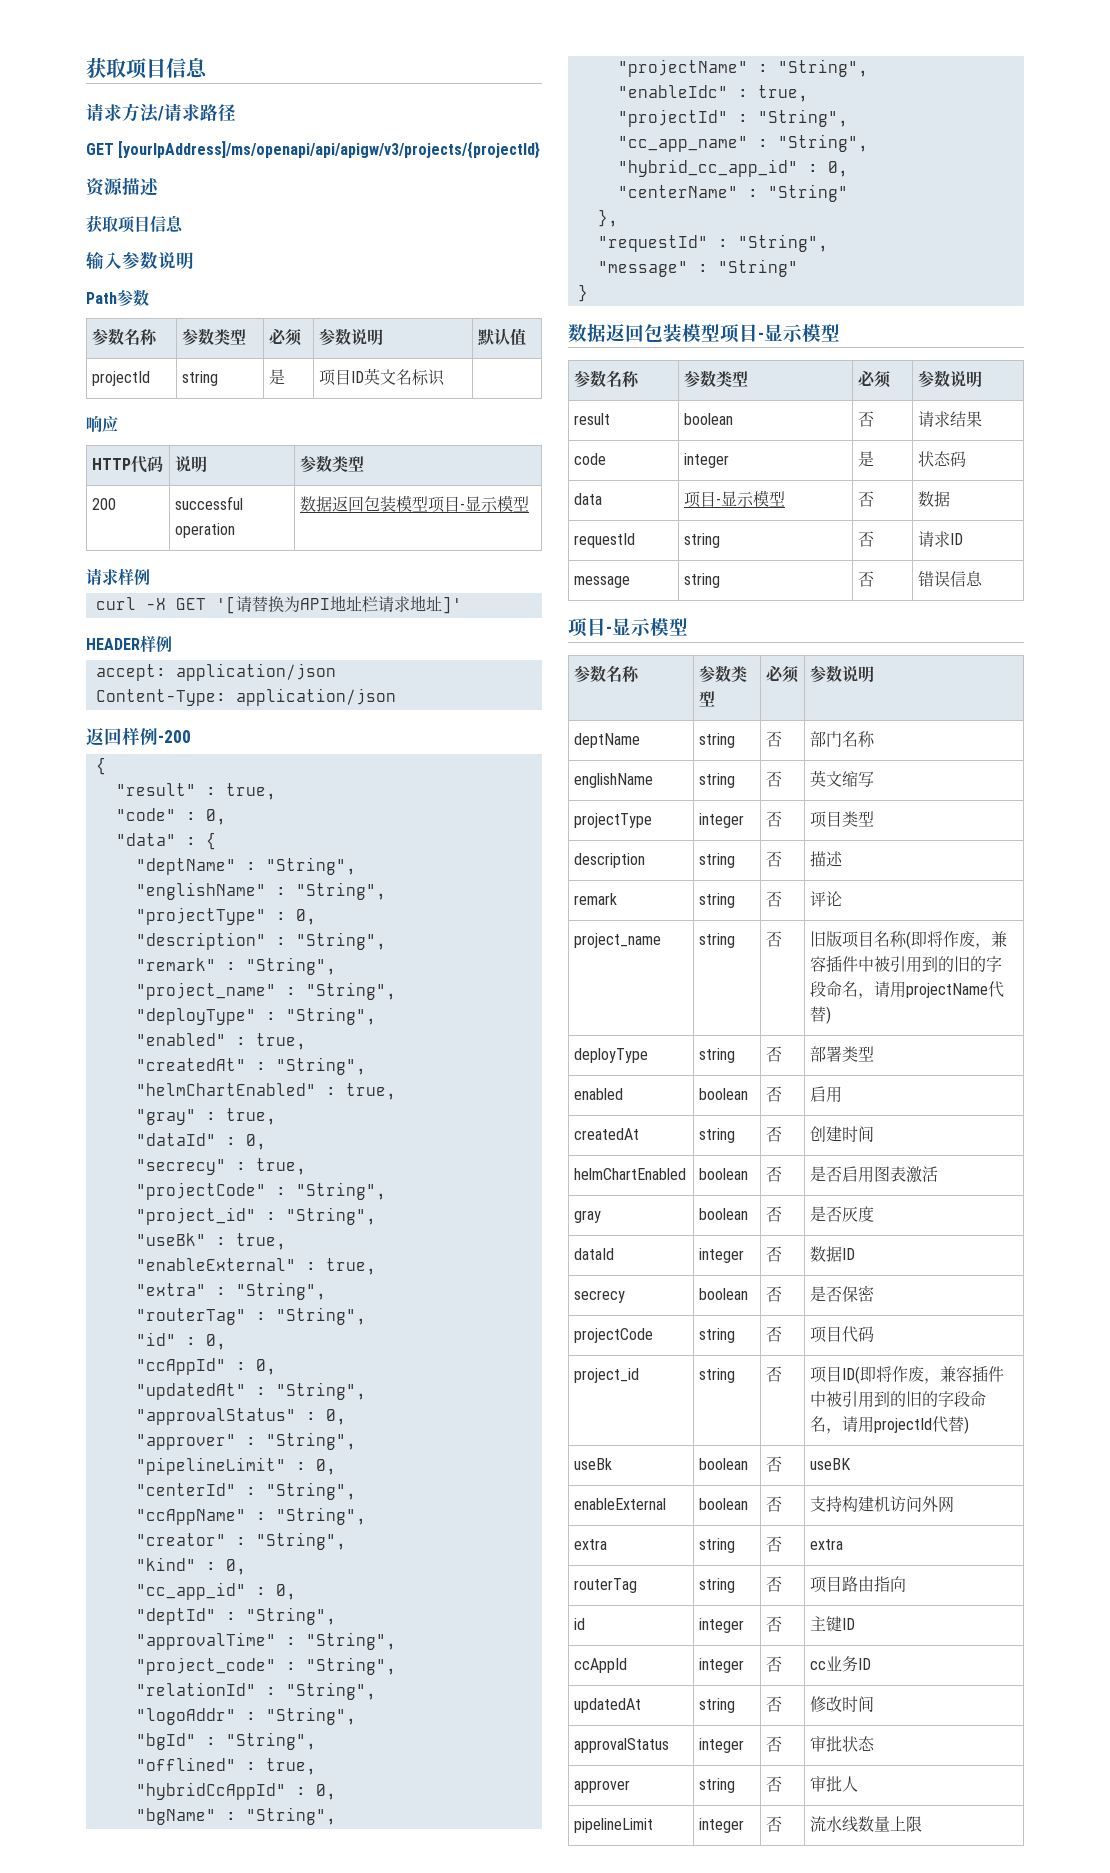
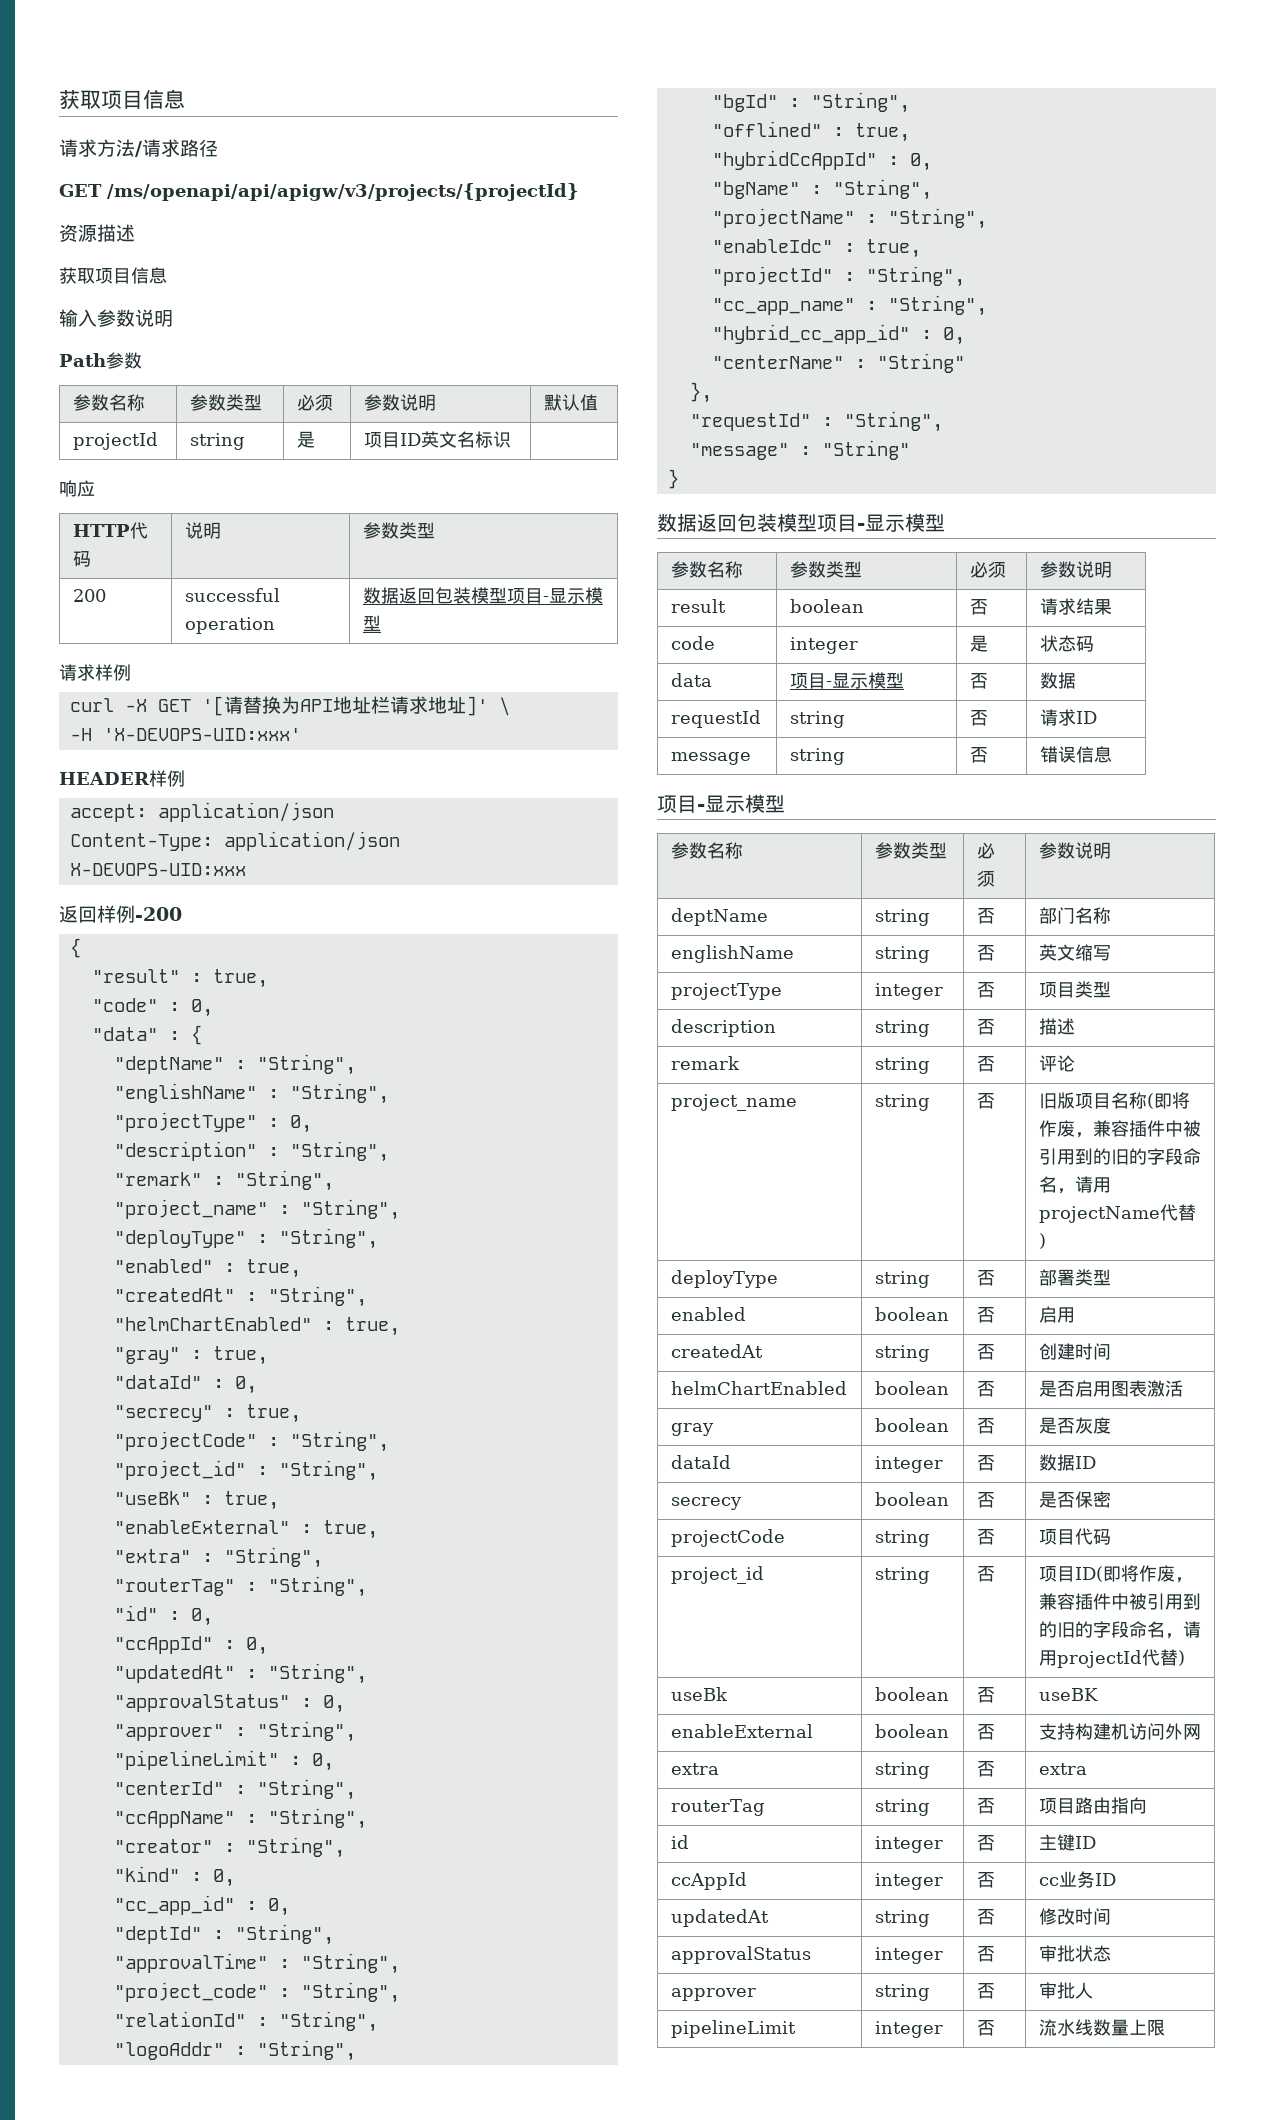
[118,141,541,159] [yourIpAddress]/ms/openapi/api/apigw/v3/projects/{projectId} -> [107,183,579,201] /ms/openapi/api/apigw/v3/projects/{projectId}
(462, 605) none -> [498,697,510,716] [69,728,301,741] \ // -H 'X-DEVOPS-UID:xxx'
(396, 697) none -> [69,863,246,876] // X-DEVOPS-UID:xxx

